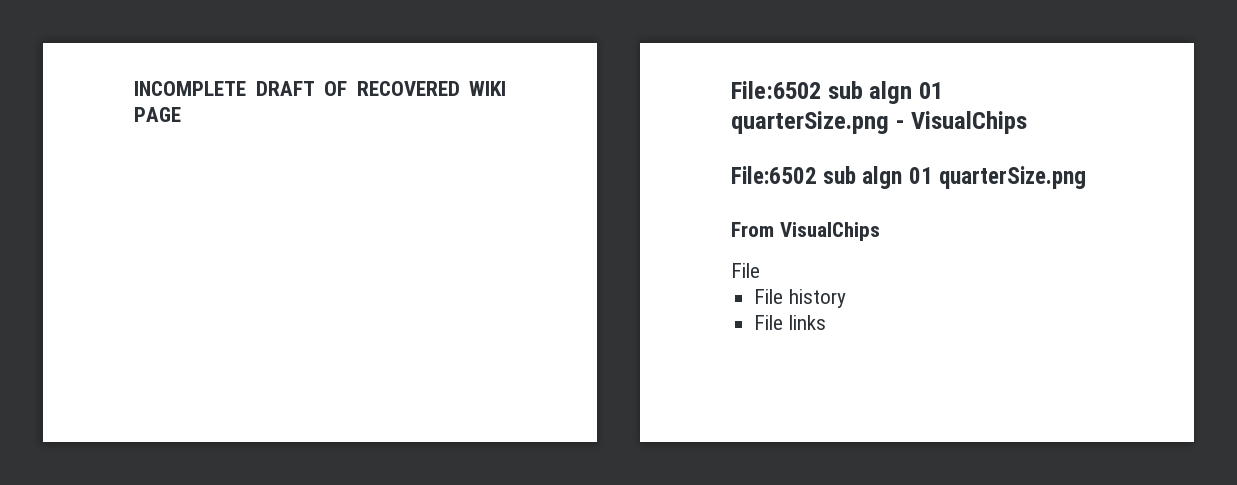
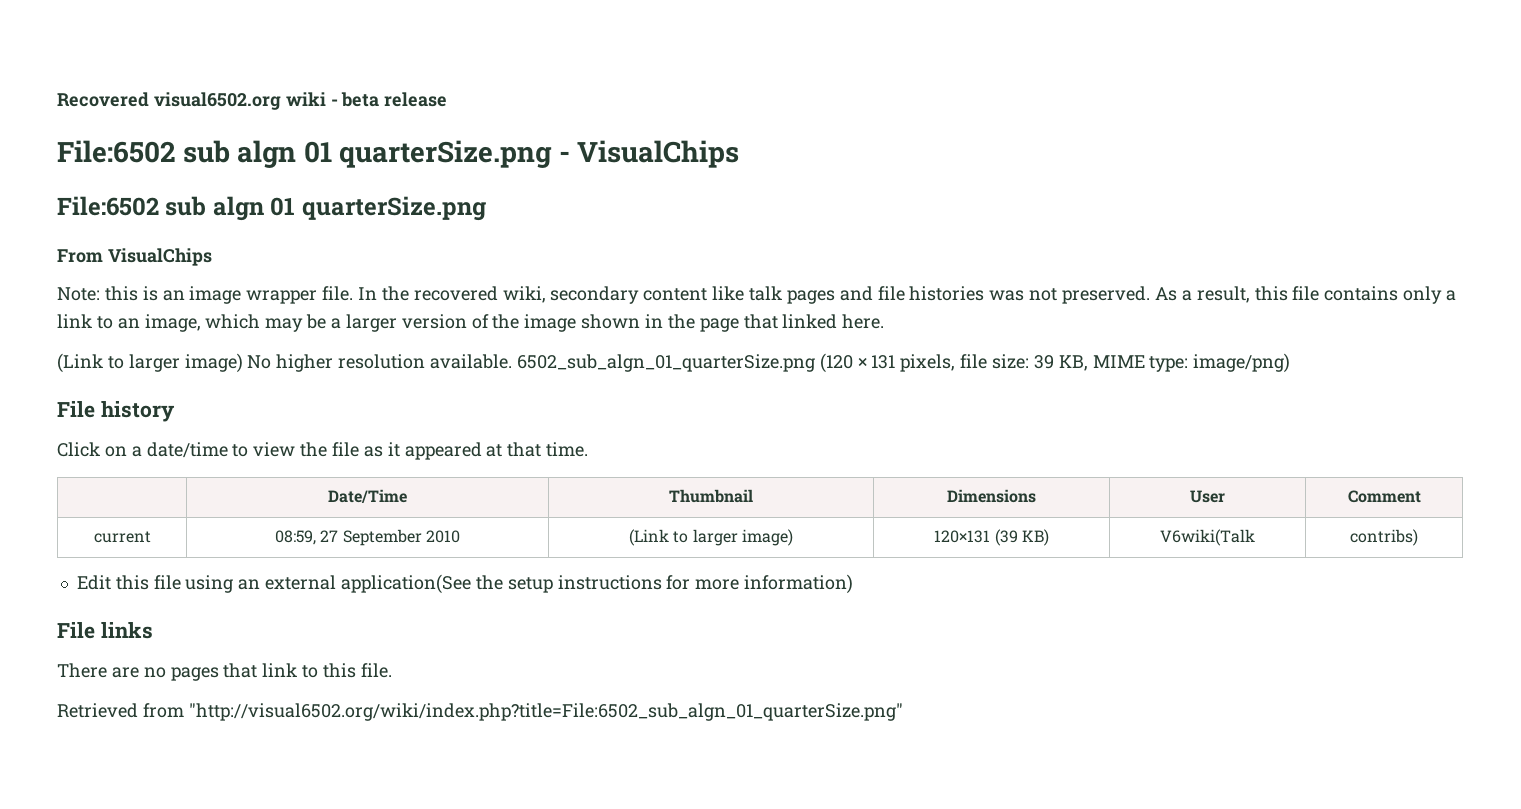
[134,81,506,96] [134,107,181,122] INCOMPLETE DRAFT OF RECOVERED WIKI PAGE -> [57,92,448,110] Recovered visual6502.org wiki - beta release
[731,263,760,278] [754,289,846,308] [754,315,826,330] File // File history // File links -> [57,286,1456,304] [57,314,885,332] [57,353,1291,373] [57,401,175,422] [57,442,589,460] [327,489,407,503] [669,489,753,503] [947,489,1036,503] [1190,490,1225,503] [1347,490,1421,503] [93,531,151,543] [275,529,460,546] [629,529,793,546] [934,529,1049,546] [1160,529,1255,546] [1350,529,1418,546] [76,574,854,594] [57,622,153,639] [57,663,392,681] [57,703,903,721] Note: this is an image wrapper file. In the recovered wiki, secondary content like talk pages and file histories was not preserved. As a result, this file contains only a link to an image, which may be a larger version of the image shown in the page that linked here. // (Link to larger image) No higher resolution available. 6502_sub_algn_01_quarterSize.png (120 × 131 pixels, file size: 39 KB, MIME type: image/png) // File history // Click on a date/time to view the file as it appeared at that time. // | Date/Time | Thumbnail | Dimensions | User | Comment // current | 08:59, 27 September 2010 | (Link to larger image) | 120×131 (39 KB) | V6wiki(Talk | contribs) // Edit this file using an external application(See the setup instructions for more information) // File links // There are no pages that link to this file. // Retrieved from "http://visual6502.org/wiki/index.php?title=File:6502_sub_algn_01_quarterSize.png"

